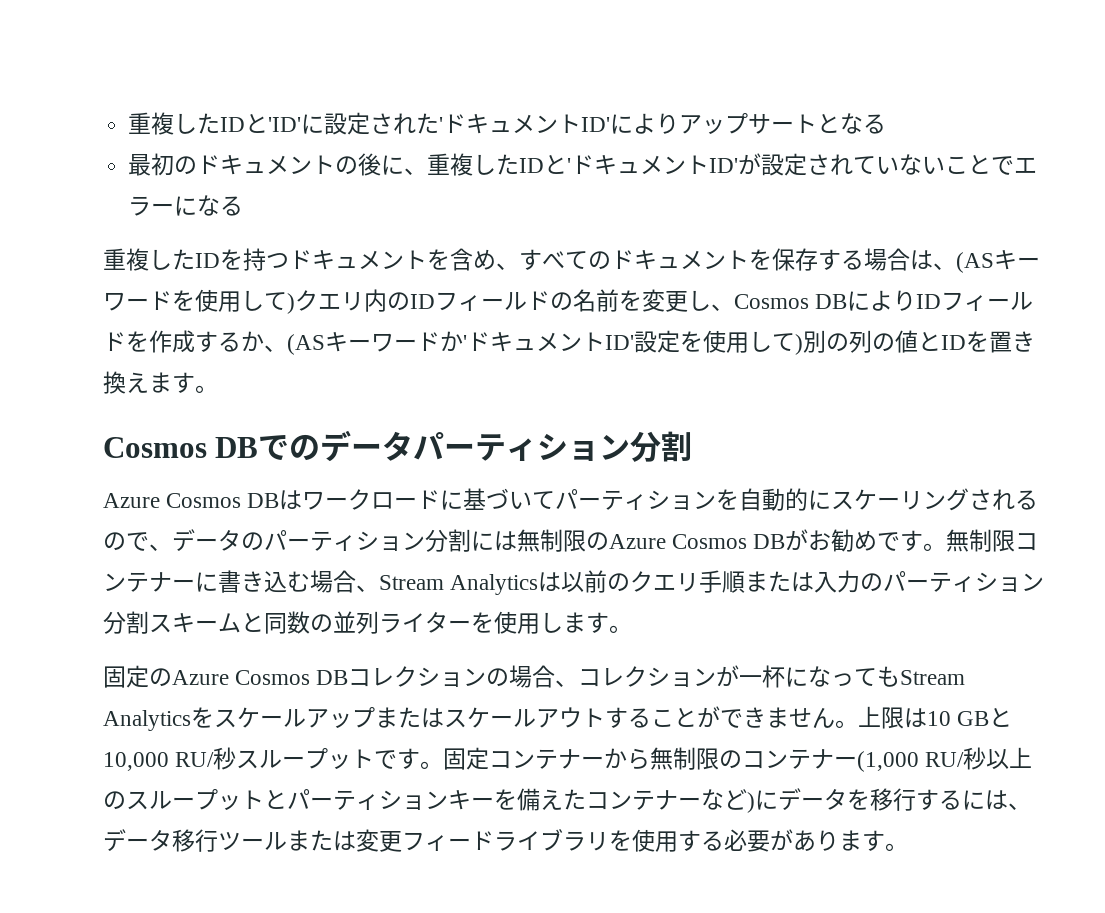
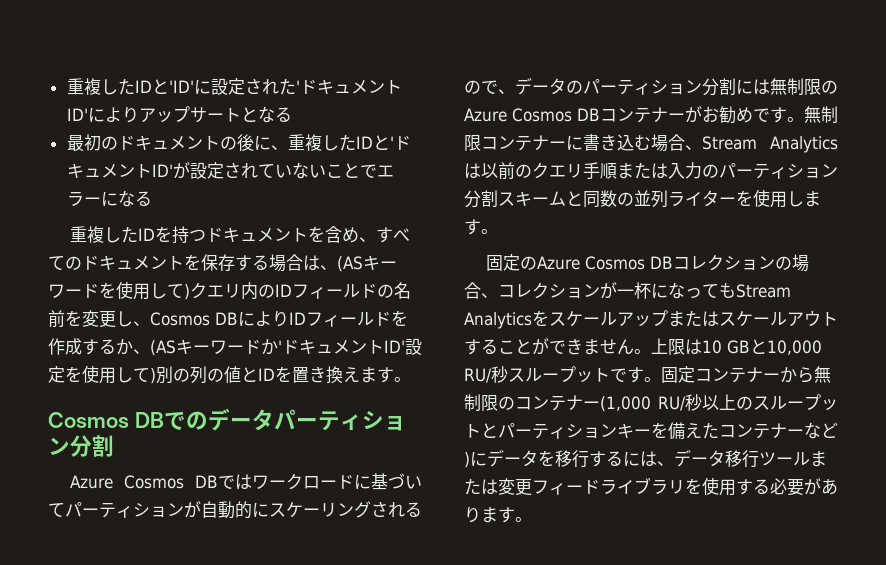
(280, 500) none -> [218,475,235,489] で
[716,489,740,510] を -> [184,501,201,518] が
(786, 541) none -> [600,107,685,123] コンテナー

